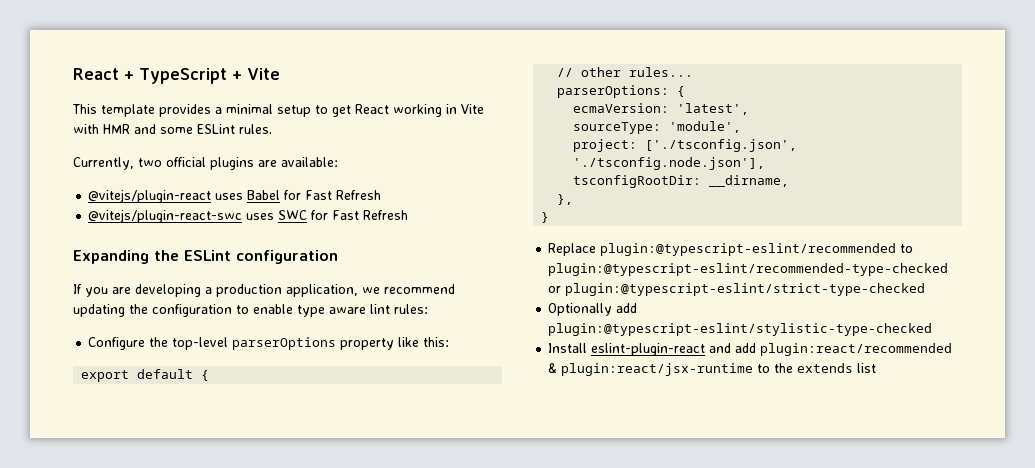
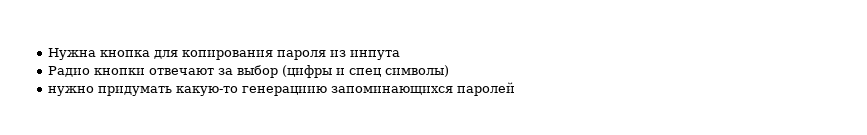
[73,68,280,84] [72,104,484,117] [73,124,272,134] [73,157,338,170] [88,189,382,203] [88,209,409,223] [73,250,338,264] [73,284,455,297] [73,304,428,317] [88,337,450,350] [81,369,210,382] [557,67,694,77] [557,85,686,98] [573,103,750,115] [573,121,742,134] [573,139,798,152] [573,157,766,170] [573,175,790,188] [557,194,574,205] [541,212,550,223] [548,243,914,256] [548,263,949,276] [548,283,926,296] [548,303,638,316] [548,323,933,336] [548,343,953,356] [548,363,877,376] React + TypeScript + Vite // This template provides a minimal setup to get React working in Vite with HMR and some ESLint rules. // Currently, two official plugins are available: // @vitejs/plugin-react uses Babel for Fast Refresh // @vitejs/plugin-react-swc uses SWC for Fast Refresh // Expanding the ESLint configuration // If you are developing a production application, we recommend updating the configuration to enable type aware lint rules: // Configure the top-level parserOptions property like this: // export default { // // other rules... // parserOptions: { // ecmaVersion: 'latest', // sourceType: 'module', // project: ['./tsconfig.json', './tsconfig.node.json'], // tsconfigRootDir: __dirname, // }, // } // Replace plugin:@typescript-eslint/recommended to plugin:@typescript-eslint/recommended-type-checked or plugin:@typescript-eslint/strict-type-checked // Optionally add plugin:@typescript-eslint/stylistic-type-checked // Install eslint-plugin-react and add plugin:react/recommended & plugin:react/jsx-runtime to the extends list -> [48,48,401,60] [48,65,450,78] [48,82,516,96] Нужна кнопка для копирования пароля из инпута // Радио кнопки отвечают за выбор (цифры и спец символы) // нужно придумать какую-то генерациию запоминающихся паролей

